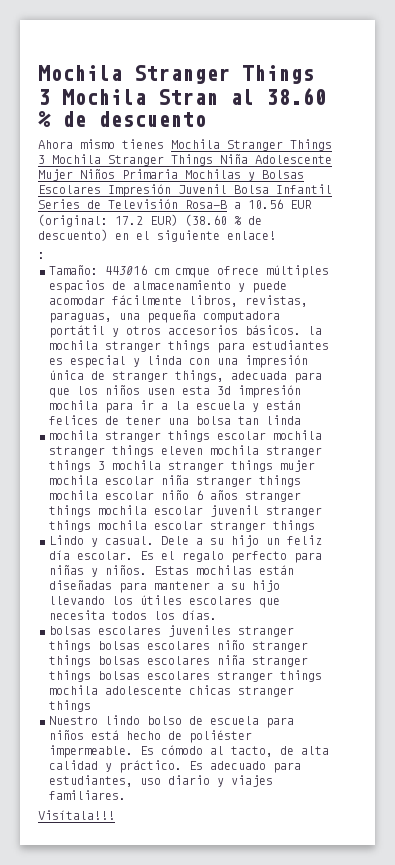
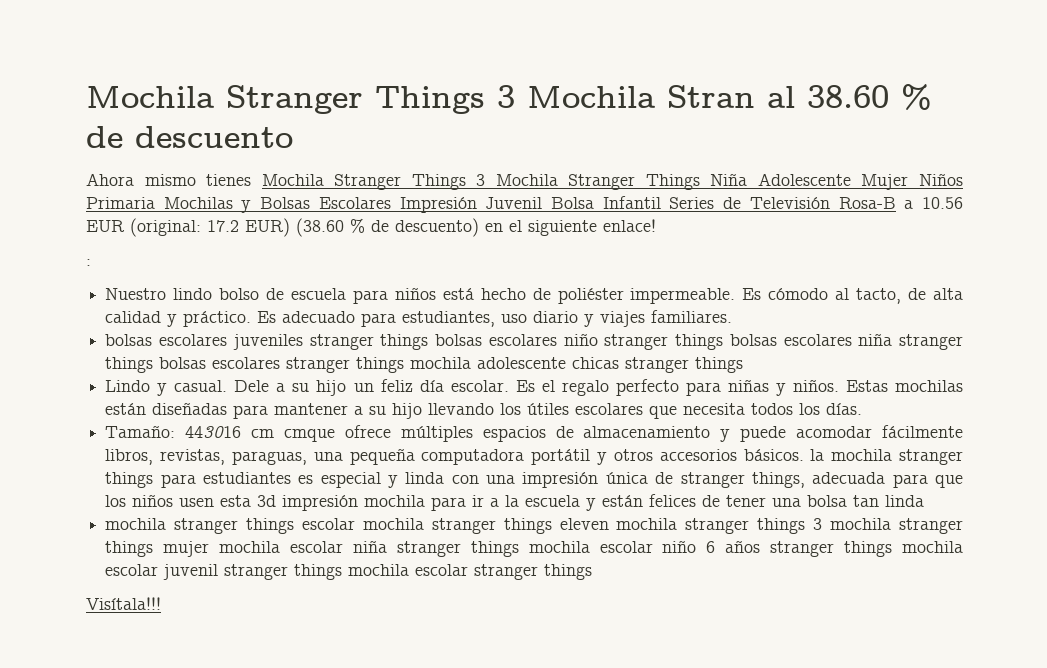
(45, 255) none -> [105,287,963,304] [105,310,733,327] [105,333,963,350] [105,357,744,373] [105,379,964,396] [105,402,863,419] // Nuestro lindo bolso de escuela para niños está hecho de poliéster impermeable. Es cómodo al tacto, de alta calidad y práctico. Es adecuado para estudiantes, uso diario y viajes familiares. // bolsas escolares juveniles stranger things bolsas escolares niño stranger things bolsas escolares niña stranger things bolsas escolares stranger things mochila adolescente chicas stranger things // Lindo y casual. Dele a su hijo un feliz día escolar. Es el regalo perfecto para niñas y niños. Estas mochilas están diseñadas para mantener a su hijo llevando los útiles escolares que necesita todos los días.
[49,535,322,547] [49,550,322,563] [49,565,294,577] [49,580,280,593] [49,595,280,608] [49,610,217,620] [49,625,294,637] [49,640,308,652] [49,655,308,667] [49,670,322,682] [49,685,294,697] [49,700,91,712] [49,715,294,728] [49,730,252,743] [49,745,329,758] [49,760,301,773] [49,775,273,787] [49,790,126,800] // Lindo y casual. Dele a su hijo un feliz día escolar. Es el regalo perfecto para niñas y niños. Estas mochilas están diseñadas para mantener a su hijo llevando los útiles escolares que necesita todos los días. // bolsas escolares juveniles stranger things bolsas escolares niño stranger things bolsas escolares niña stranger things bolsas escolares stranger things mochila adolescente chicas stranger things // Nuestro lindo bolso de escuela para niños está hecho de poliéster impermeable. Es cómodo al tacto, de alta calidad y práctico. Es adecuado para estudiantes, uso diario y viajes familiares. -> (593, 572) none

